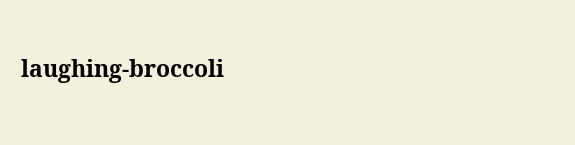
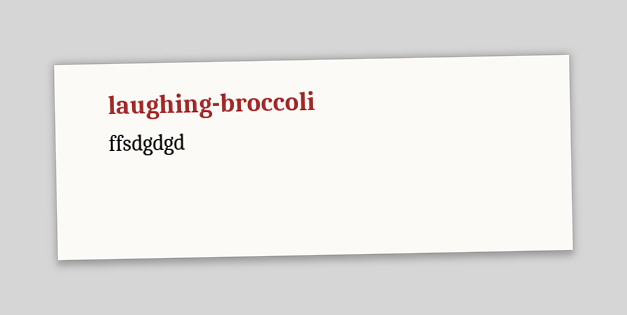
(224, 71) none -> [108,133,185,157] // ffsdgdgd

